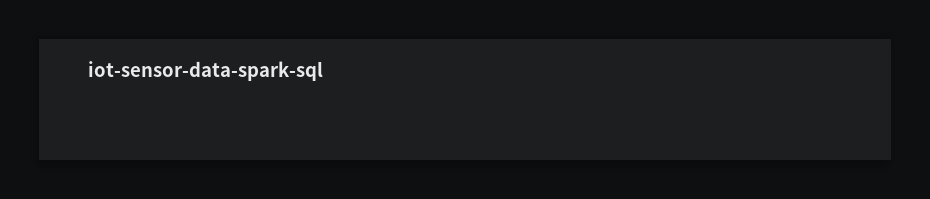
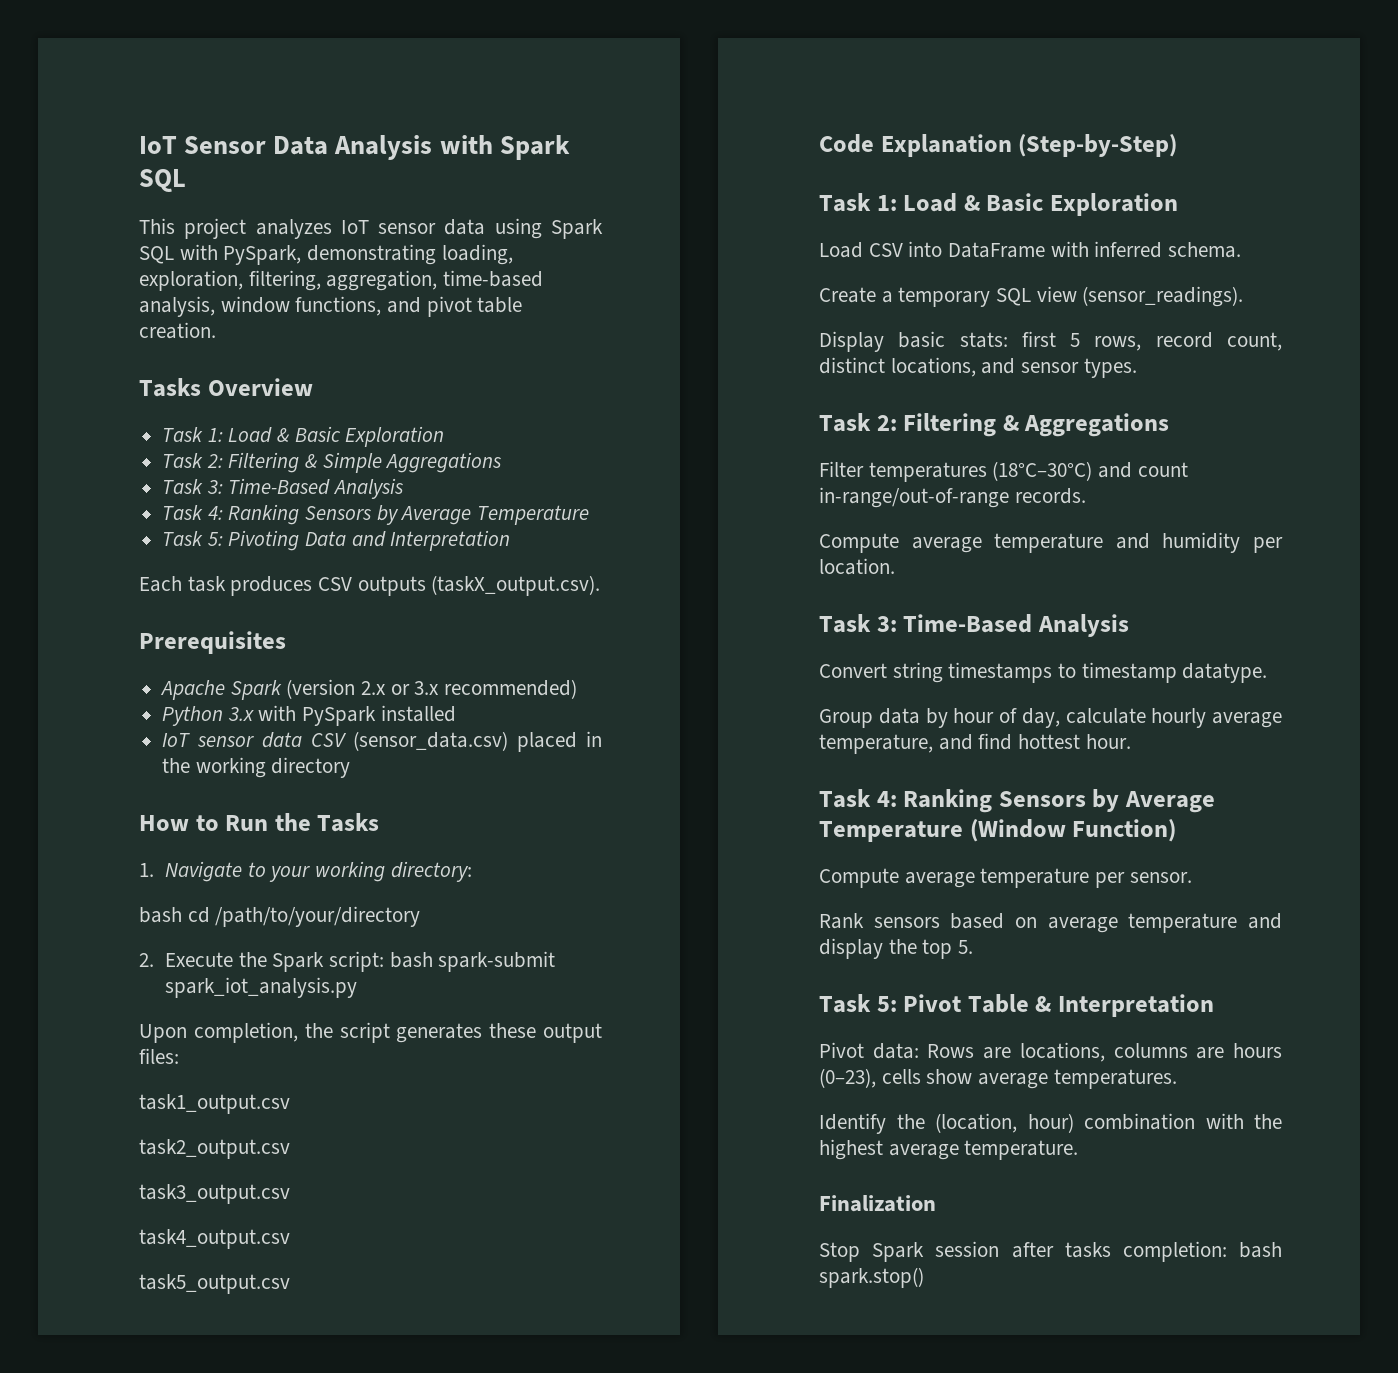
[88,61,323,81] iot-sensor-data-spark-sql -> [139,135,570,160] [139,169,186,192] [139,218,603,239] [139,244,513,265] [139,270,544,291] [139,296,523,317] [139,322,216,339] [139,378,313,397] [162,426,445,447] [162,452,502,473] [162,478,404,499] [162,504,590,525] [162,530,511,551] [139,575,601,596] [139,631,286,654] [160,679,578,700] [162,705,456,726] [162,731,602,752] [162,757,351,778] [139,813,380,832] [139,861,472,882] [139,906,421,927] [139,951,556,972] [165,977,358,998] [139,1022,602,1043] [139,1048,179,1064] [139,1094,290,1114] [139,1139,290,1159] [139,1184,290,1204] [139,1229,290,1249] [139,1274,290,1294] [819,134,1178,157] [819,193,1179,216] [819,241,1242,258] [819,286,1244,307] [819,331,1282,352] [819,357,1137,378] [819,413,1170,437] [819,461,1188,482] [819,487,1086,508] [819,532,1283,553] [819,558,895,575] [819,614,1129,637] [819,662,1268,683] [819,708,1282,728] [819,733,1131,754] [819,789,1216,813] [819,819,1177,842] [819,868,1192,888] [819,913,1282,933] [819,938,974,959] [819,994,1215,1017] [819,1042,1282,1062] [819,1068,1177,1089] [819,1113,1282,1134] [819,1139,1079,1160] [819,1195,936,1212] [819,1241,1282,1262] [819,1267,924,1288] IoT Sensor Data Analysis with Spark SQL // This project analyzes IoT sensor data using Spark SQL with PySpark, demonstrating loading, exploration, filtering, aggregation, time-based analysis, window functions, and pivot table creation. // Tasks Overview // Task 1: Load & Basic Exploration // Task 2: Filtering & Simple Aggregations // Task 3: Time-Based Analysis // Task 4: Ranking Sensors by Average Temperature // Task 5: Pivoting Data and Interpretation // Each task produces CSV outputs (taskX_output.csv). // Prerequisites // Apache Spark (version 2.x or 3.x recommended) // Python 3.x with PySpark installed // IoT sensor data CSV (sensor_data.csv) placed in the working directory // How to Run the Tasks // 1. Navigate to your working directory: // bash cd /path/to/your/directory // 2. Execute the Spark script: bash spark-submit spark_iot_analysis.py // Upon completion, the script generates these output files: // task1_output.csv // task2_output.csv // task3_output.csv // task4_output.csv // task5_output.csv // Code Explanation (Step-by-Step) // Task 1: Load & Basic Exploration // Load CSV into DataFrame with inferred schema. // Create a temporary SQL view (sensor_readings). // Display basic stats: first 5 rows, record count, distinct locations, and sensor types. // Task 2: Filtering & Aggregations // Filter temperatures (18°C–30°C) and count in-range/out-of-range records. // Compute average temperature and humidity per location. // Task 3: Time-Based Analysis // Convert string timestamps to timestamp datatype. // Group data by hour of day, calculate hourly average temperature, and find hottest hour. // Task 4: Ranking Sensors by Average Temperature (Window Function) // Compute average temperature per sensor. // Rank sensors based on average temperature and display the top 5. // Task 5: Pivot Table & Interpretation // Pivot data: Rows are locations, columns are hours (0–23), cells show average temperatures. // Identify the (location, hour) combination with the highest average temperature. // Finalization // Stop Spark session after tasks completion: bash spark.stop()

